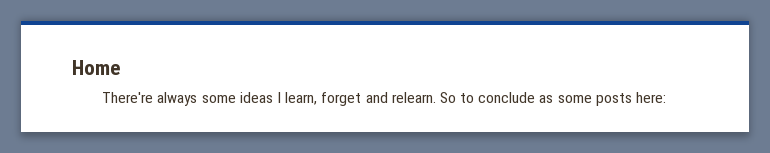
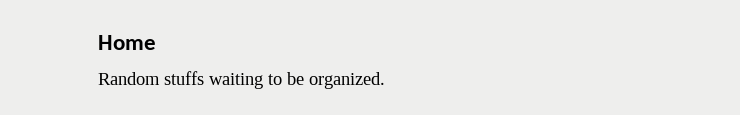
[102,92,667,106] There're always some ideas I learn, forget and relearn. So to conclude as some posts here: -> [98,71,385,89] Random stuffs waiting to be organized.

